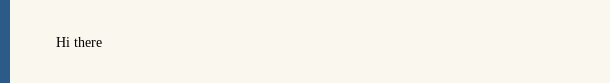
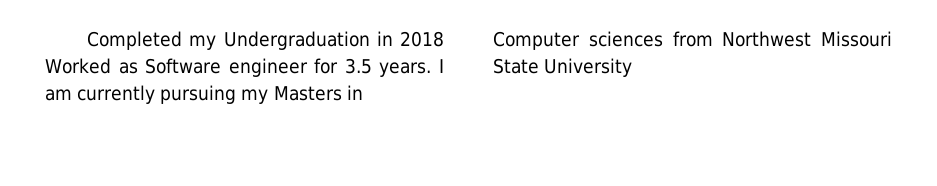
[56,37,102,47] Hi there -> [87,31,445,50] [45,58,444,77] [45,85,363,104] [493,31,892,50] [493,58,633,77] Completed my Undergraduation in 2018 Worked as Software engineer for 3.5 years. I am currently pursuing my Masters in Computer sciences from Northwest Missouri State University

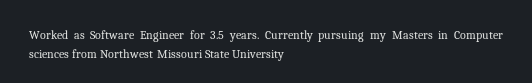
[87,31,445,50] Completed my Undergraduation in 2018 -> (29, 34) none
[228,58,308,77] engineer -> [140,31,184,42] Engineer
[438,59,444,73] [45,85,156,104] I am currently -> [264,30,313,42] Currently

